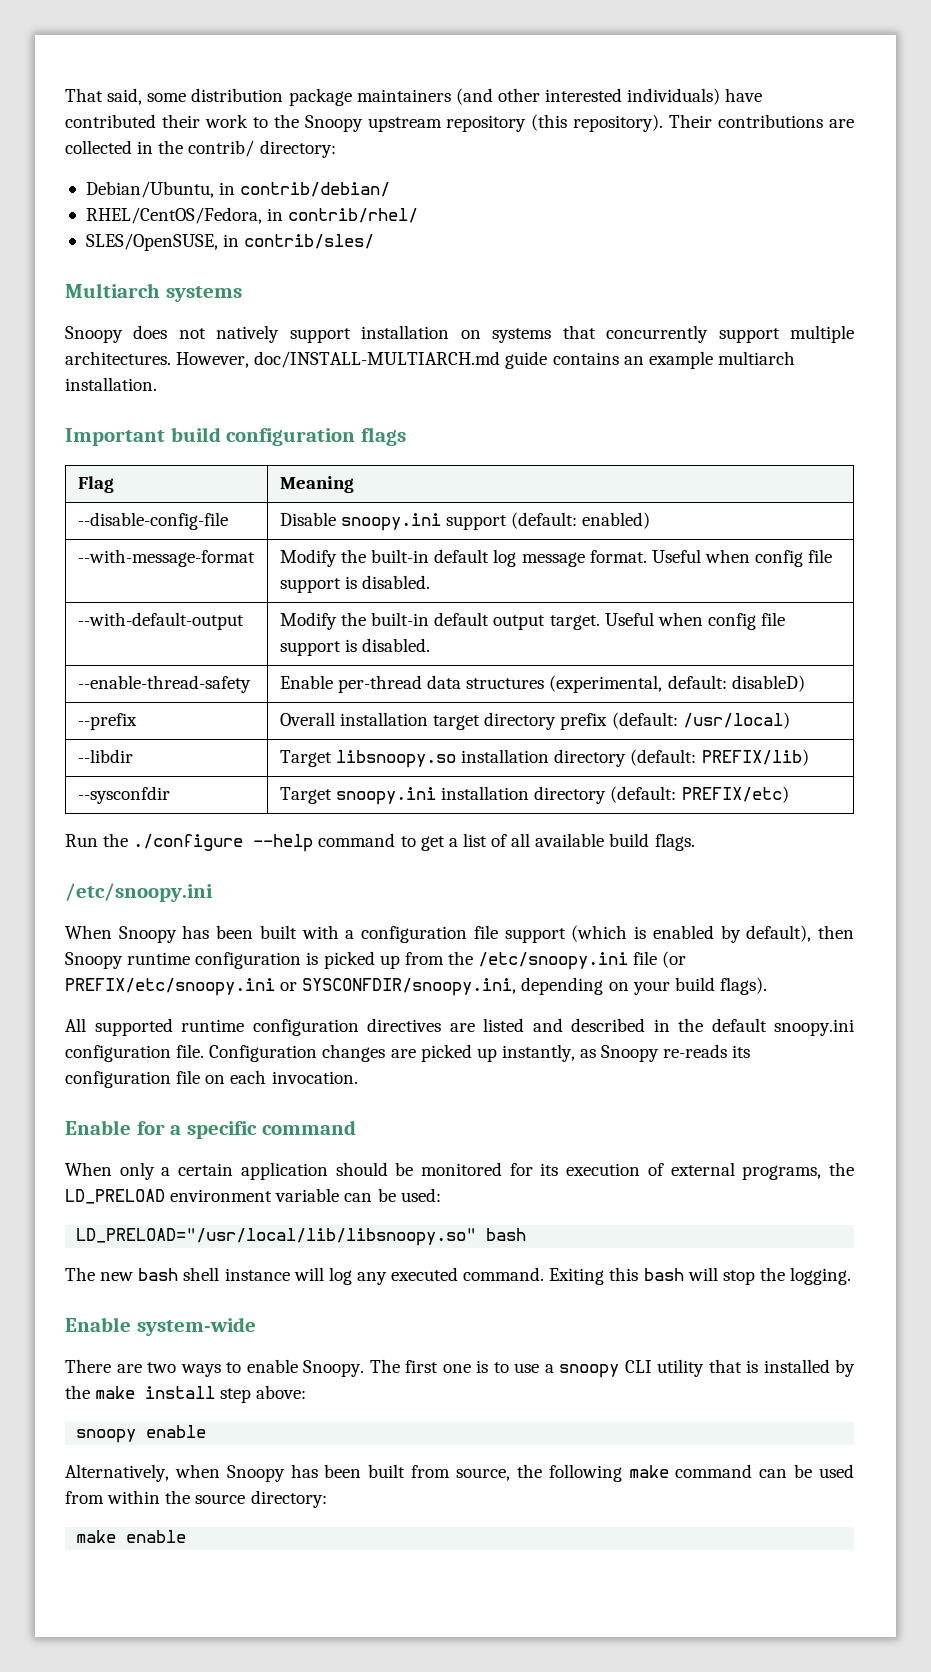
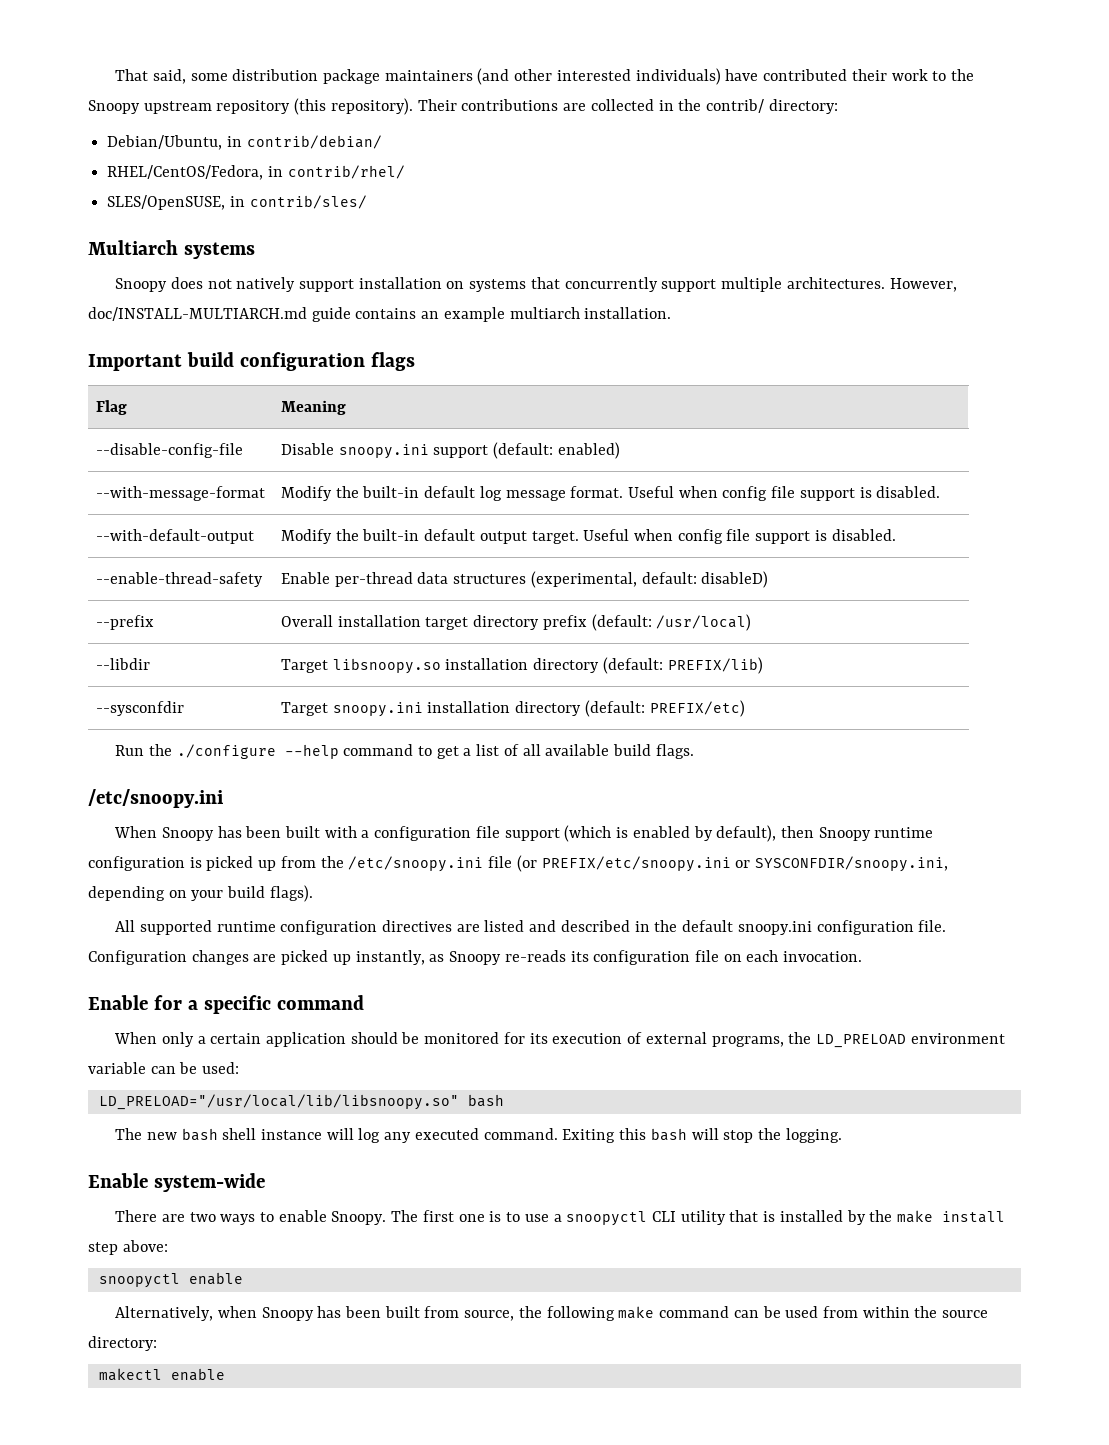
[559,1364,619,1378] snoopy -> [566,1211,648,1226] snoopyctl
[76,1429,137,1443] snoopy -> [98,1273,180,1288] snoopyctl
[76,1530,117,1543] make -> [98,1368,162,1381] makectl

